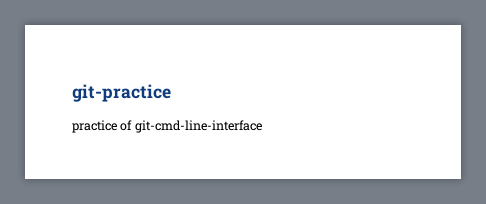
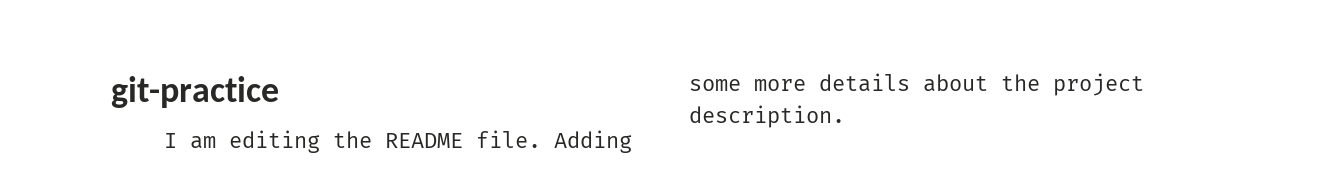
[72,120,262,133] practice of git-cmd-line-interface -> [163,130,632,153] [689,73,1144,96] [689,105,845,128] I am editing the README file. Adding some more details about the project description.

